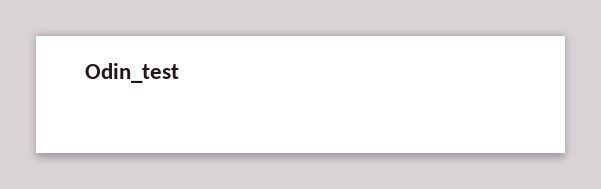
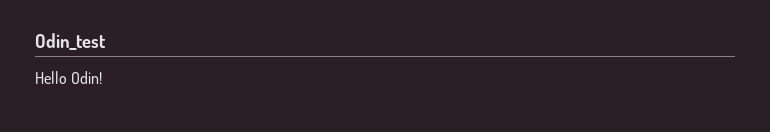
(179, 73) none -> [35,71,103,84] // Hello Odin!

